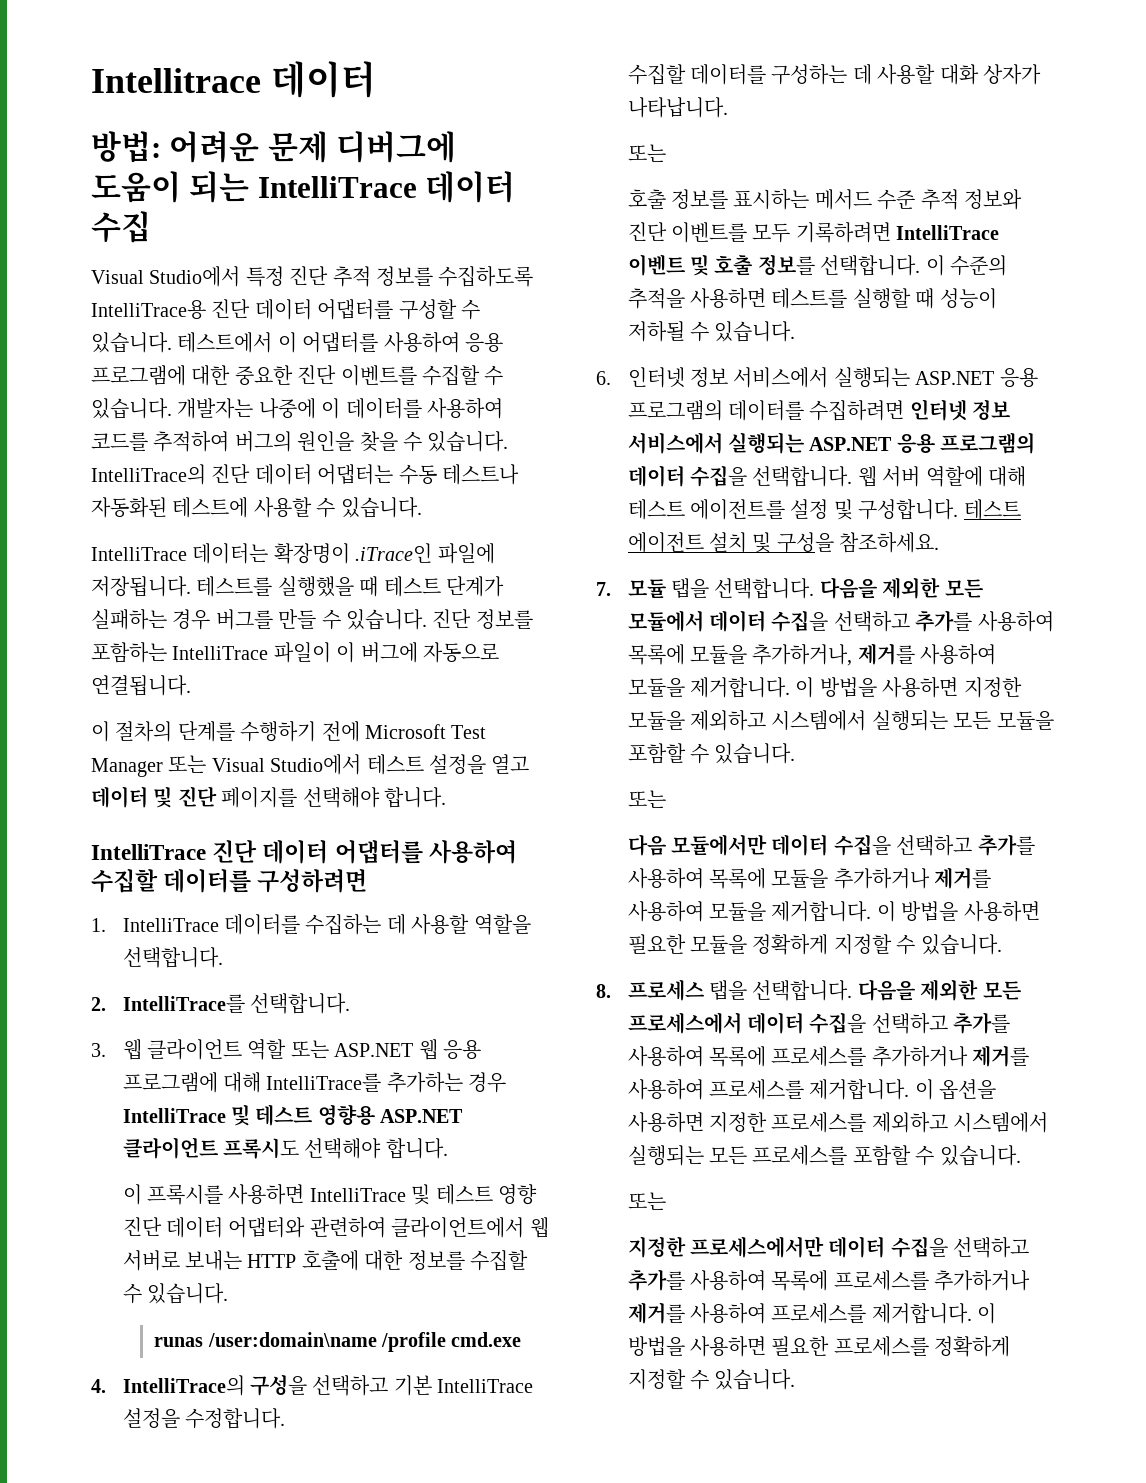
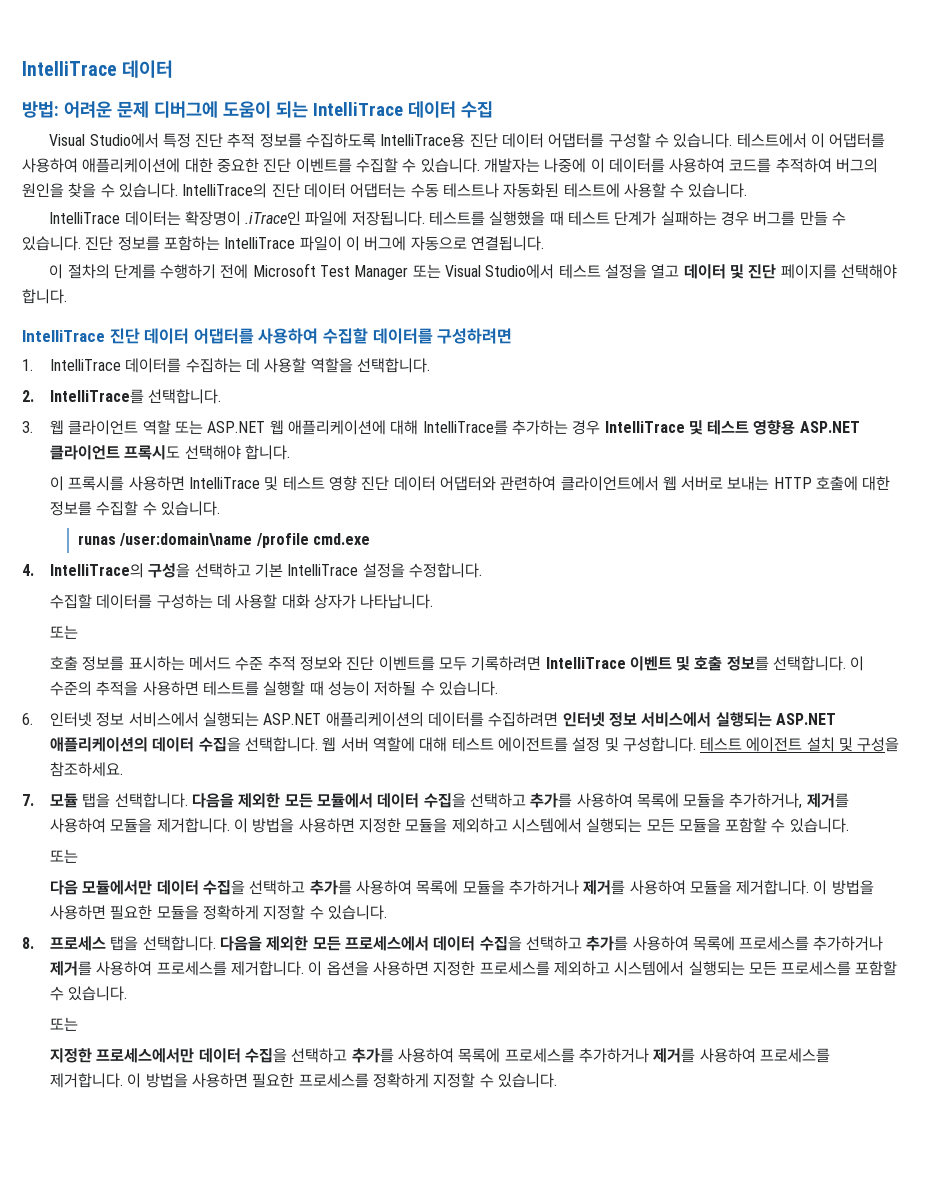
[91,68,261,93] Intellitrace -> [22,61,117,76] IntelliTrace
[465,333,503,353] [91,365,186,386] 응용 프로그램에 -> [82,158,181,173] 애플리케이션에
[443,1040,482,1060] [122,1072,218,1093] 응용 프로그램에 -> [287,420,386,435] 애플리케이션에
[999,368,1038,388] [627,400,723,421] 응용 프로그램의 -> [325,712,424,727] 애플리케이션의
[896,432,1036,454] 응용 프로그램의 -> [49,737,148,752] 애플리케이션의

